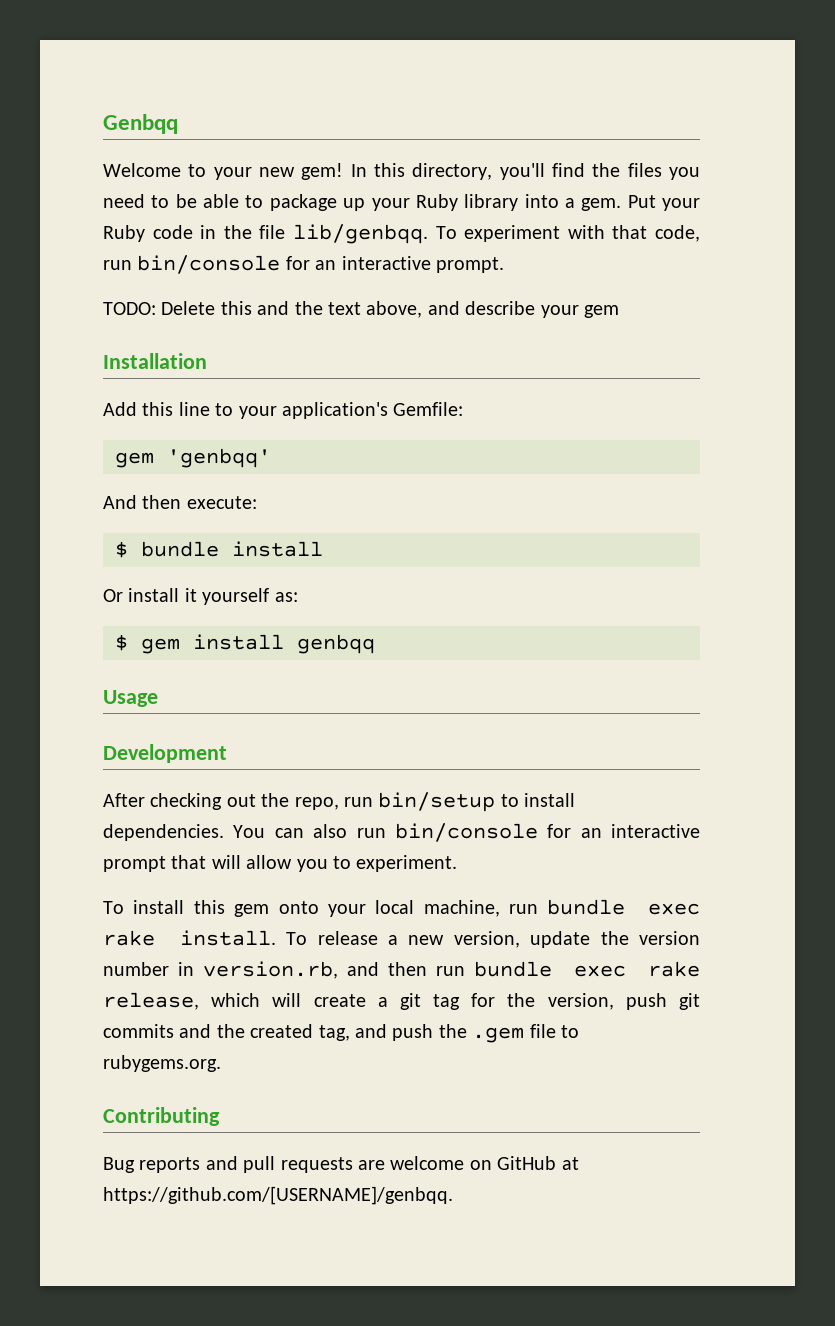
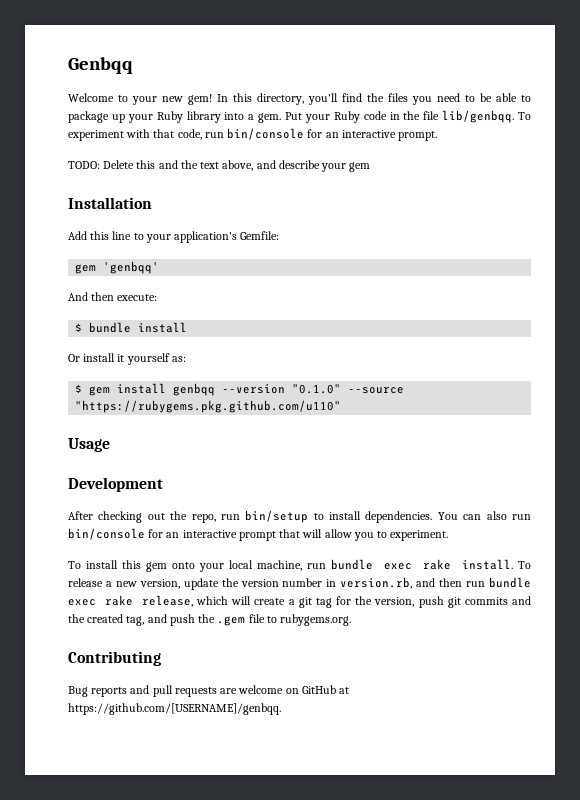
(375, 644) none -> [222,384,405,394] [75,400,342,413] --version "0.1.0" --source "https://rubygems.pkg.github.com/u110"

